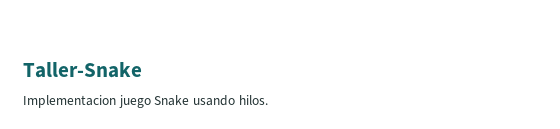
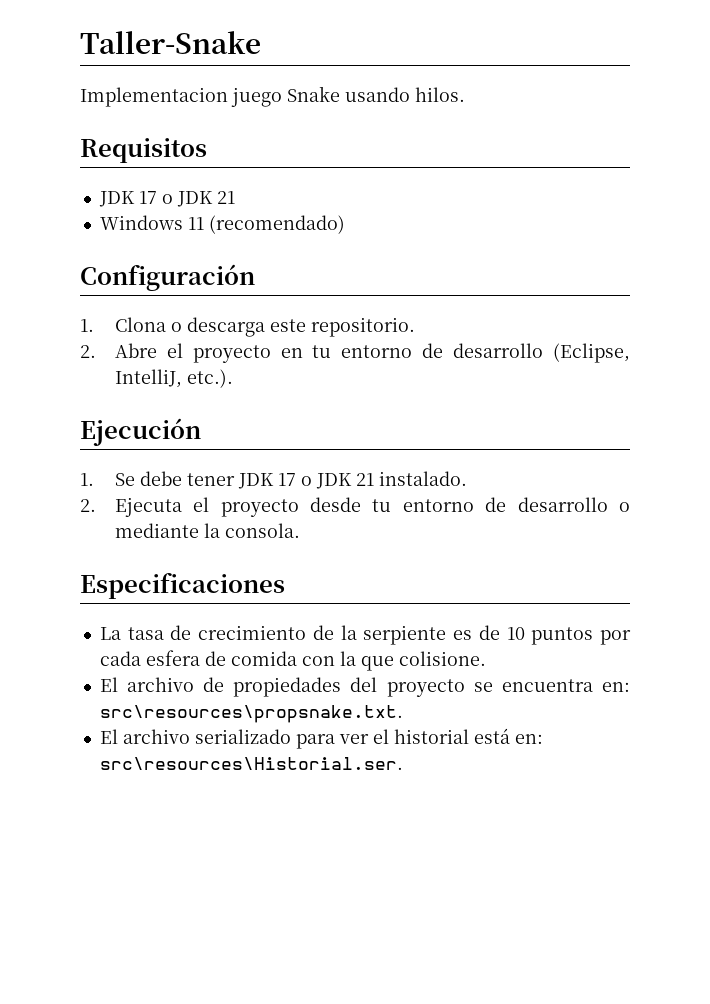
(268, 100) none -> [80,138,207,163] [98,191,235,207] [99,215,345,234] [80,264,255,291] [80,317,415,337] [80,343,630,363] [114,369,233,388] [80,418,201,446] [80,471,467,489] [80,497,630,517] [114,523,300,538] [80,572,285,599] [99,625,631,645] [99,650,486,671] [99,677,630,697] [99,705,403,723] [99,728,543,749] [99,757,403,770] // Requisitos // JDK 17 o JDK 21 // Windows 11 (recomendado) // Configuración // 1. Clona o descarga este repositorio. // 2. Abre el proyecto en tu entorno de desarrollo (Eclipse, IntelliJ, etc.). // Ejecución // 1. Se debe tener JDK 17 o JDK 21 instalado. // 2. Ejecuta el proyecto desde tu entorno de desarrollo o mediante la consola. // Especificaciones // La tasa de crecimiento de la serpiente es de 10 puntos por cada esfera de comida con la que colisione. // El archivo de propiedades del proyecto se encuentra en: src\resources\propsnake.txt. // El archivo serializado para ver el historial está en: src\resources\Historial.ser.

